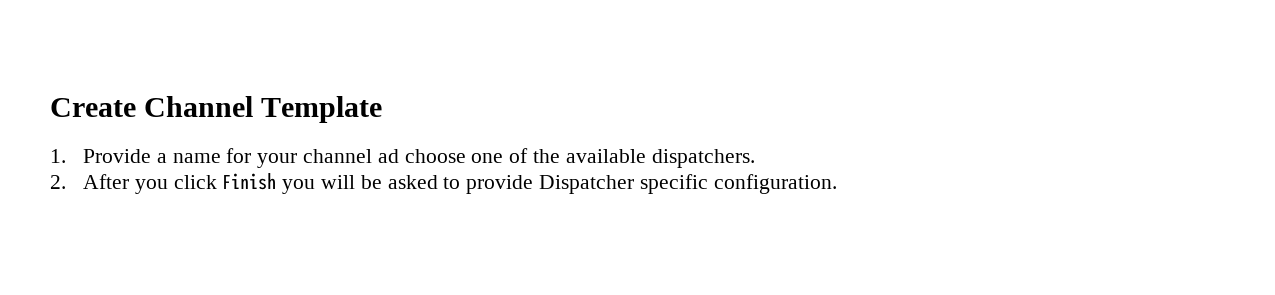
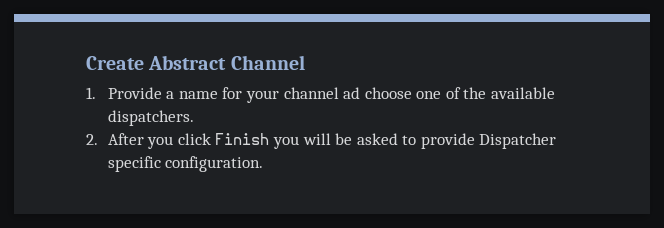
(136, 107) none -> [148,55,227,70] Abstract
[261,96,383,123] Template -> (305, 62) none

